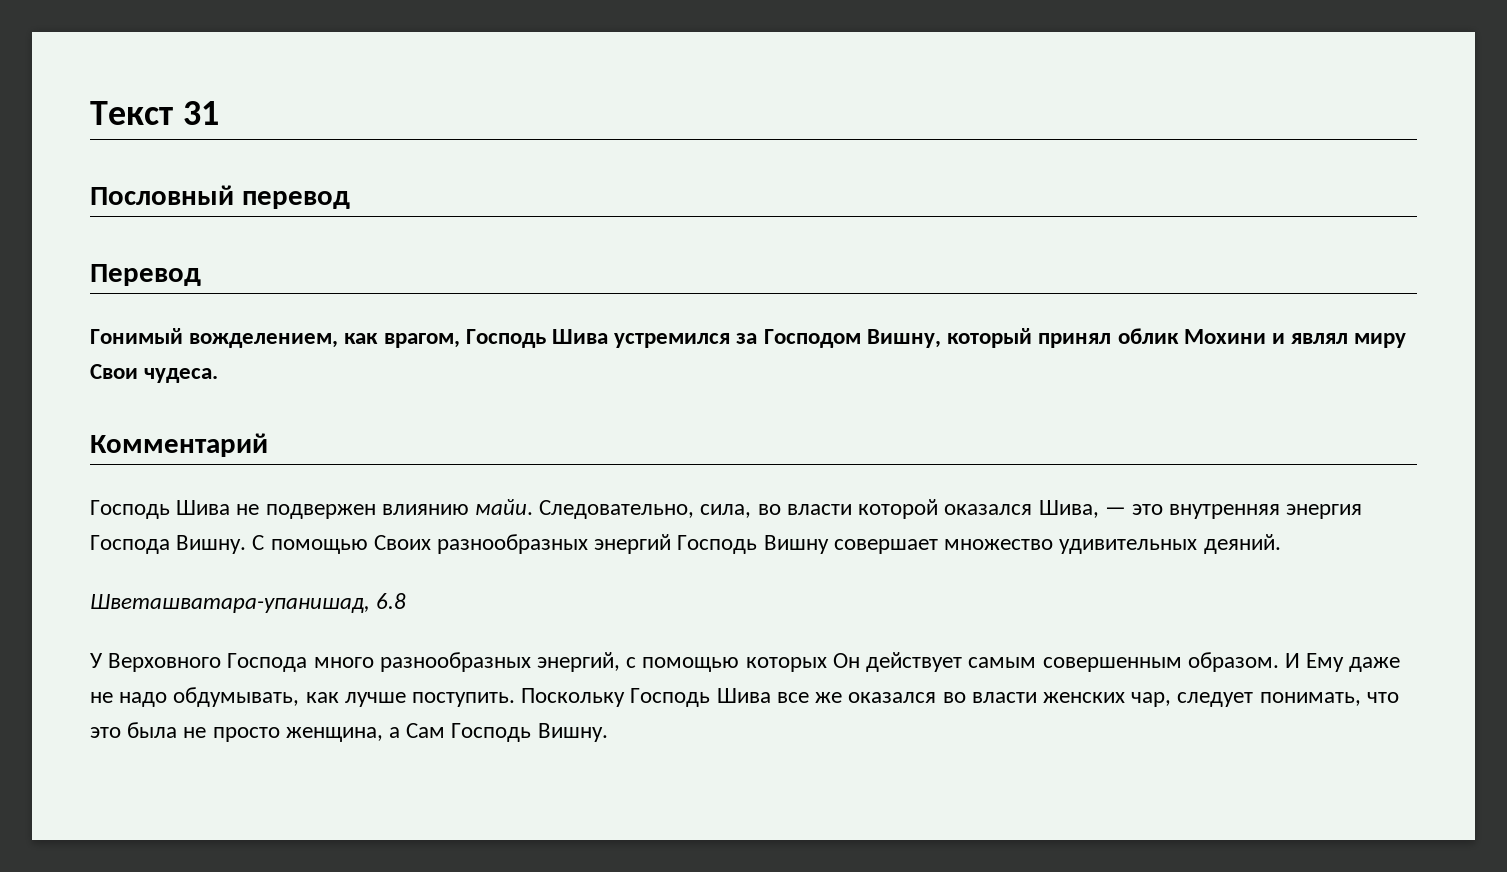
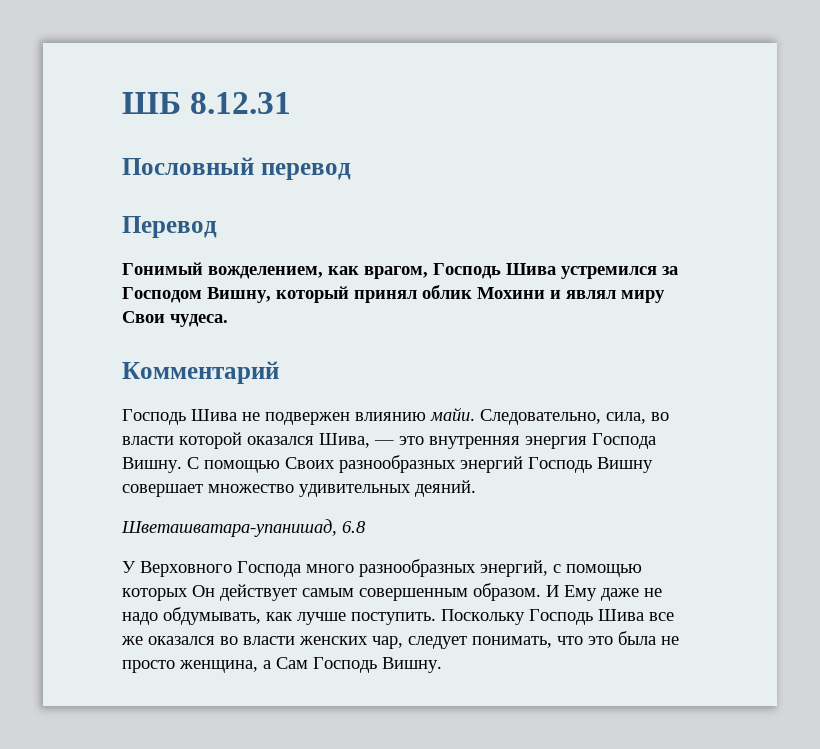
[90,101,219,125] Текст 31 -> [122,92,292,114] ШБ 8.12.31

